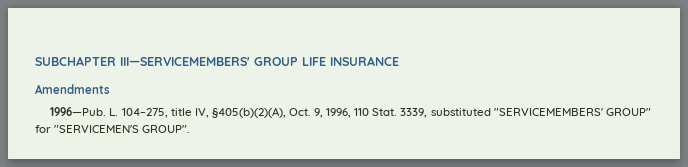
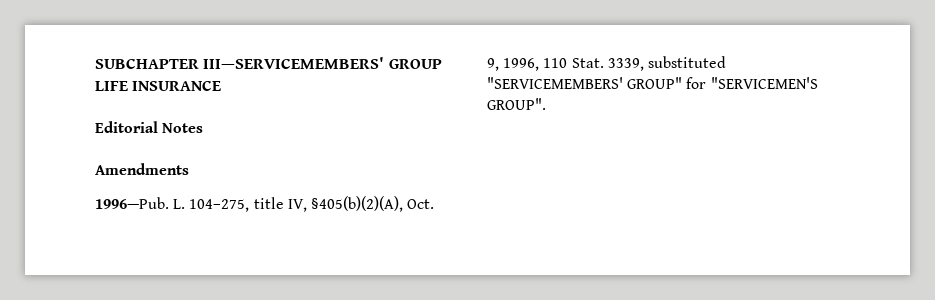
(399, 61) none -> [95,121,204,133] // Editorial Notes

